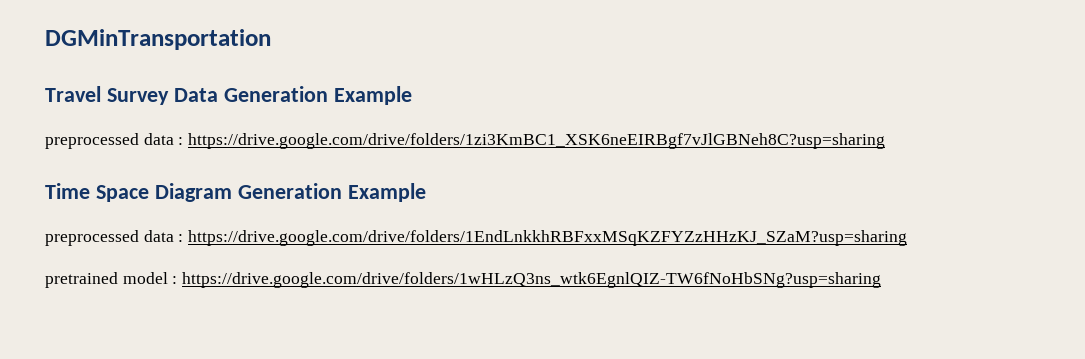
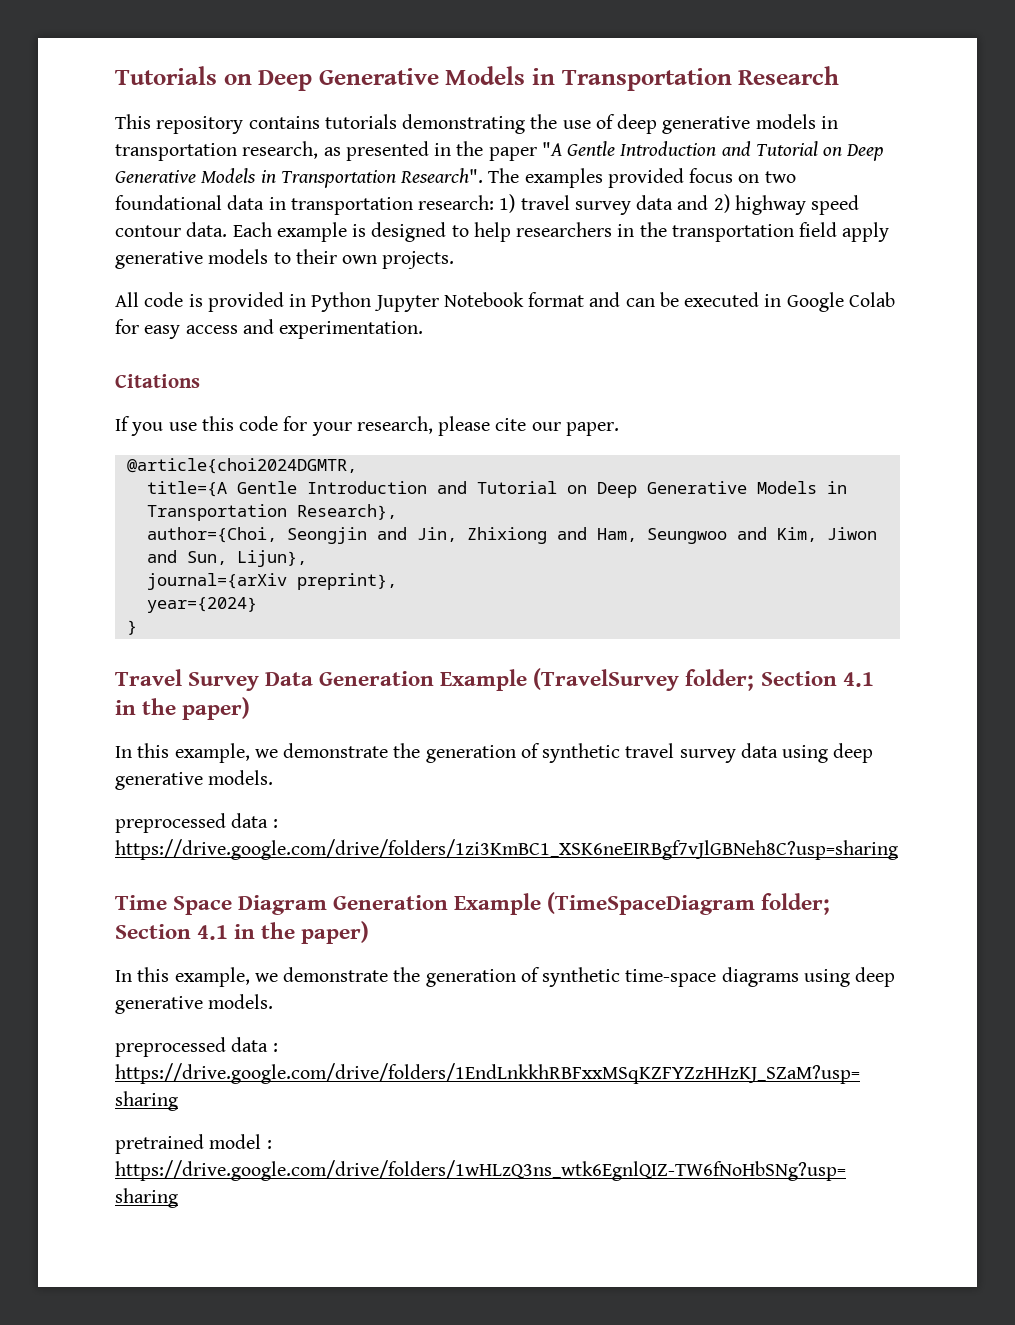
[45,29,271,50] DGMinTransportation -> [115,66,840,91] [115,114,838,134] [115,141,885,161] [115,168,796,188] [115,194,860,215] [115,222,890,242] [115,249,455,269] [115,292,895,312] [115,319,424,339] [115,374,200,388] [115,416,619,436] [126,458,357,474] [146,481,847,498] [146,504,397,521] [146,527,877,544] [146,550,307,567] [146,573,397,590] [146,597,257,613] [126,620,137,635] Tutorials on Deep Generative Models in Transportation Research // This repository contains tutorials demonstrating the use of deep generative models in transportation research, as presented in the paper "A Gentle Introduction and Tutorial on Deep Generative Models in Transportation Research". The examples provided focus on two foundational data in transportation research: 1) travel survey data and 2) highway speed contour data. Each example is designed to help researchers in the transportation field apply generative models to their own projects. // All code is provided in Python Jupyter Notebook format and can be executed in Google Colab for easy access and experimentation. // Citations // If you use this code for your research, please cite our paper. // @article{choi2024DGMTR, // title={A Gentle Introduction and Tutorial on Deep Generative Models in Transportation Research}, // author={Choi, Seongjin and Jin, Zhixiong and Ham, Seungwoo and Kim, Jiwon and Sun, Lijun}, // journal={arXiv preprint}, // year={2024} // }
(412, 95) none -> [533,668,874,691] [115,697,251,720] [115,743,874,763] [115,770,274,790] (TravelSurvey folder; Section 4.1 in the paper) // In this example, we demonstrate the generation of synthetic travel survey data using deep generative models.
(426, 192) none -> [547,892,831,915] [115,921,370,944] [115,967,896,987] [115,994,274,1014] (TimeSpaceDiagram folder; Section 4.1 in the paper) // In this example, we demonstrate the generation of synthetic time-space diagrams using deep generative models.

